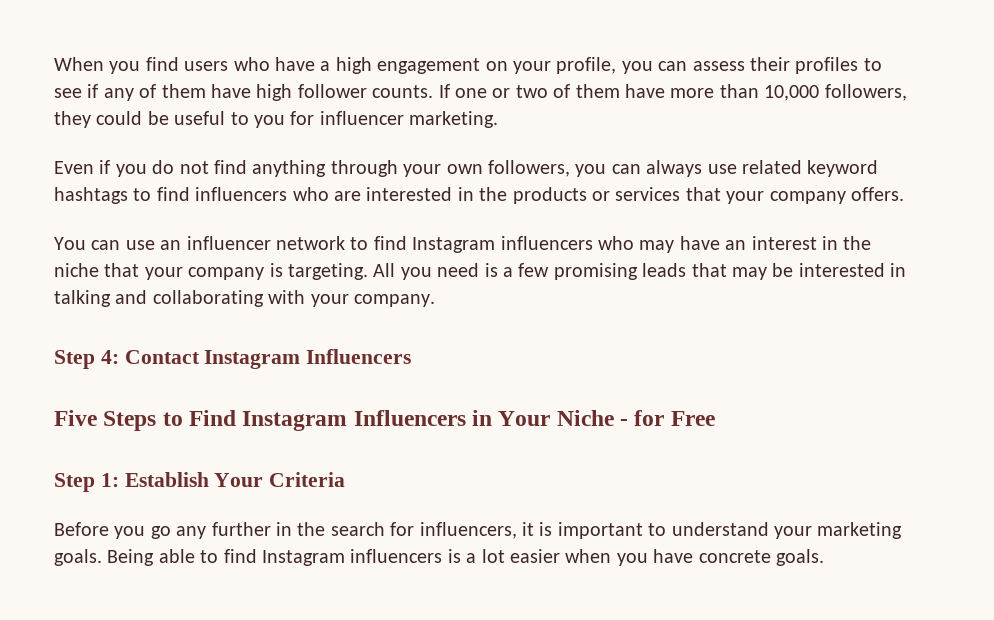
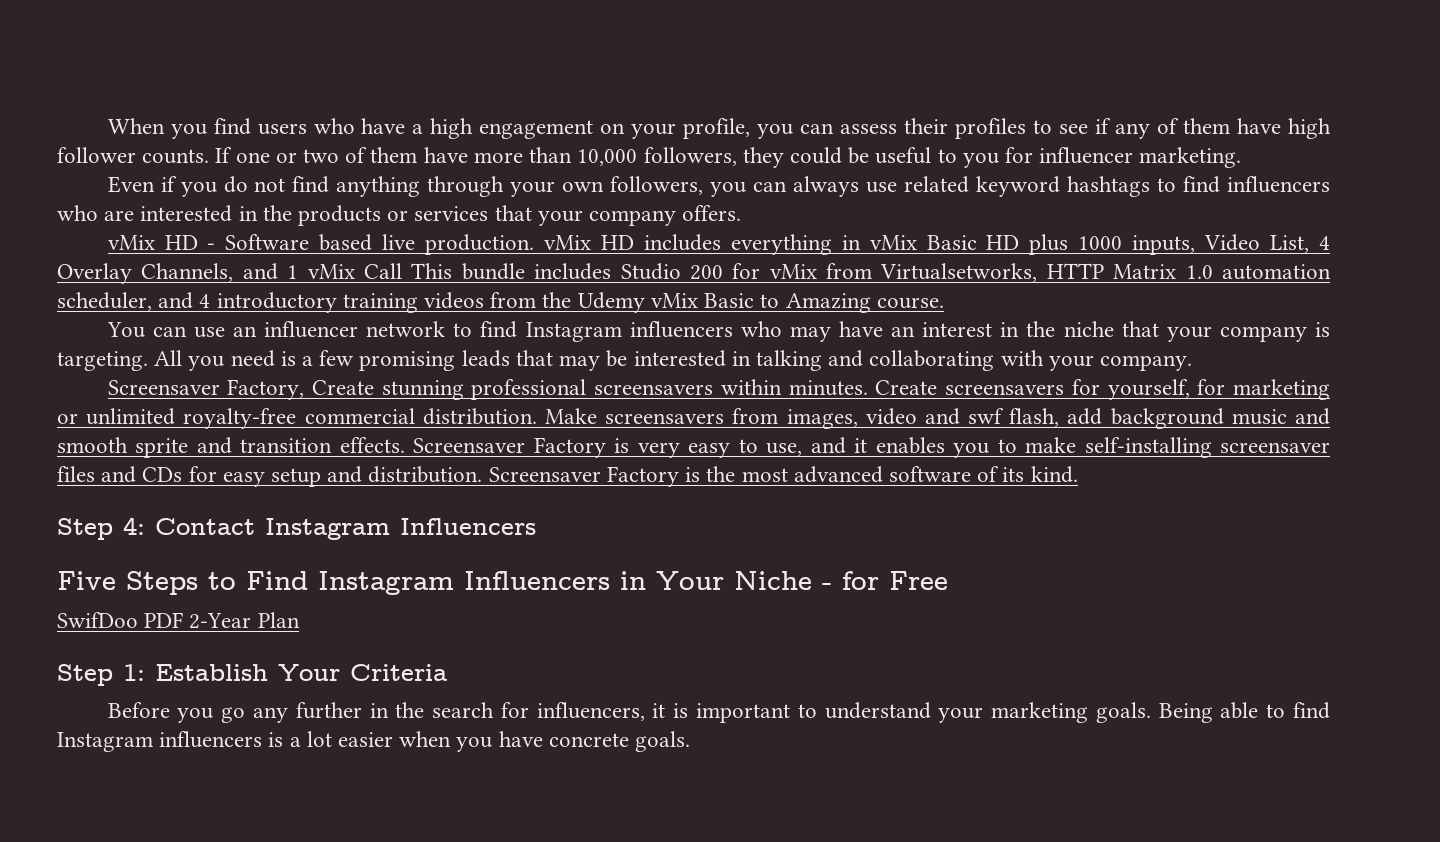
(904, 194) none -> [107,234,1330,255] [57,263,1332,284] [57,292,944,313] // vMix HD - Software based live production. vMix HD includes everything in vMix Basic HD plus 1000 inputs, Video List, 4 Overlay Channels, and 1 vMix Call This bundle includes Studio 200 for vMix from Virtualsetworks, HTTP Matrix 1.0 automation scheduler, and 4 introductory training videos from the Udemy vMix Basic to Amazing course.
(435, 300) none -> [107,379,1330,400] [57,408,1330,429] [57,437,1331,458] [57,466,1078,487] // Screensaver Factory, Create stunning professional screensavers within minutes. Create screensavers for yourself, for marketing or unlimited royalty-free commercial distribution. Make screensavers from images, video and swf flash, add background music and smooth sprite and transition effects. Screensaver Factory is very easy to use, and it enables you to make self-installing screensaver files and CDs for easy setup and distribution. Screensaver Factory is the most advanced software of its kind.
(715, 418) none -> [57,612,300,629] // SwifDoo PDF 2-Year Plan

